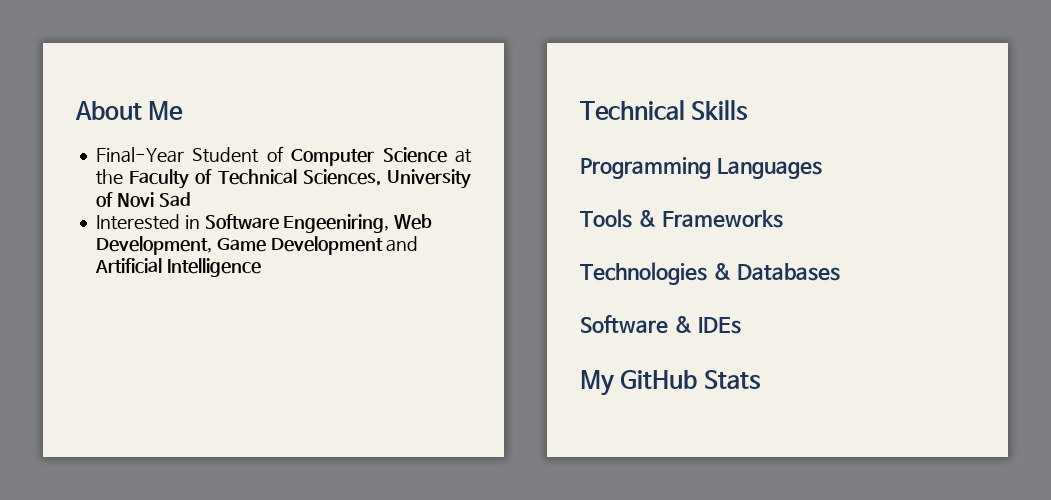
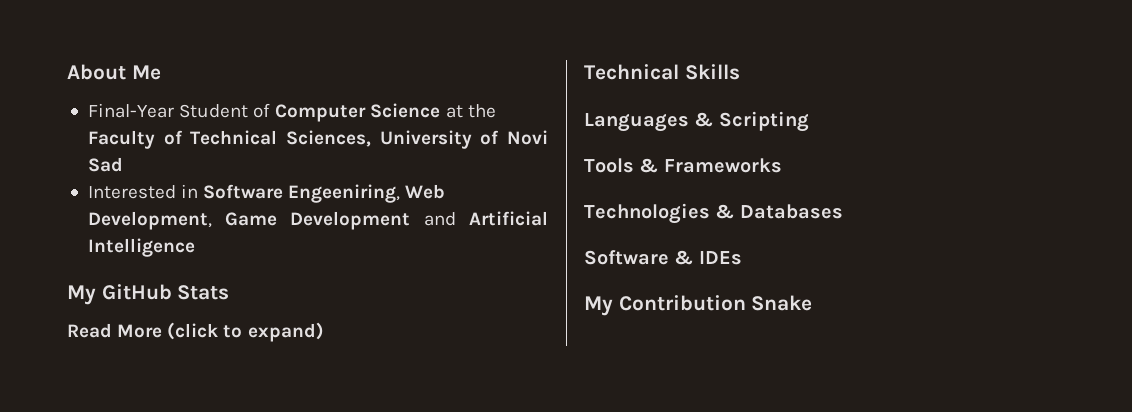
(261, 267) none -> [67,284,230,305] [67,322,324,342] // My GitHub Stats // Read More (click to expand)
[580,157,711,179] Programming -> (740, 72) none
(822, 168) none -> [694,111,809,132] & Scripting
[620,370,761,390] GitHub Stats -> [618,295,813,311] Contribution Snake

